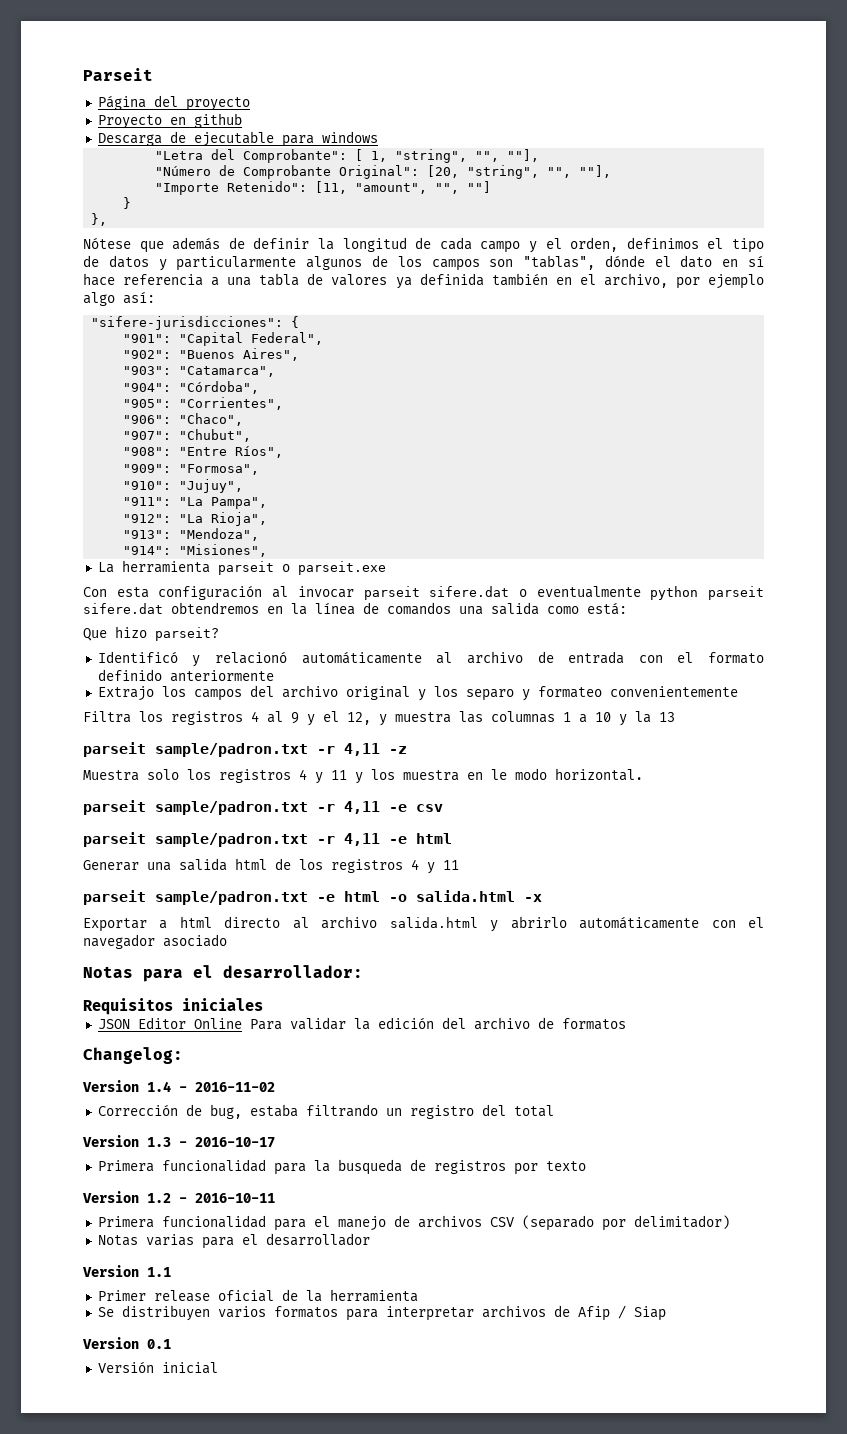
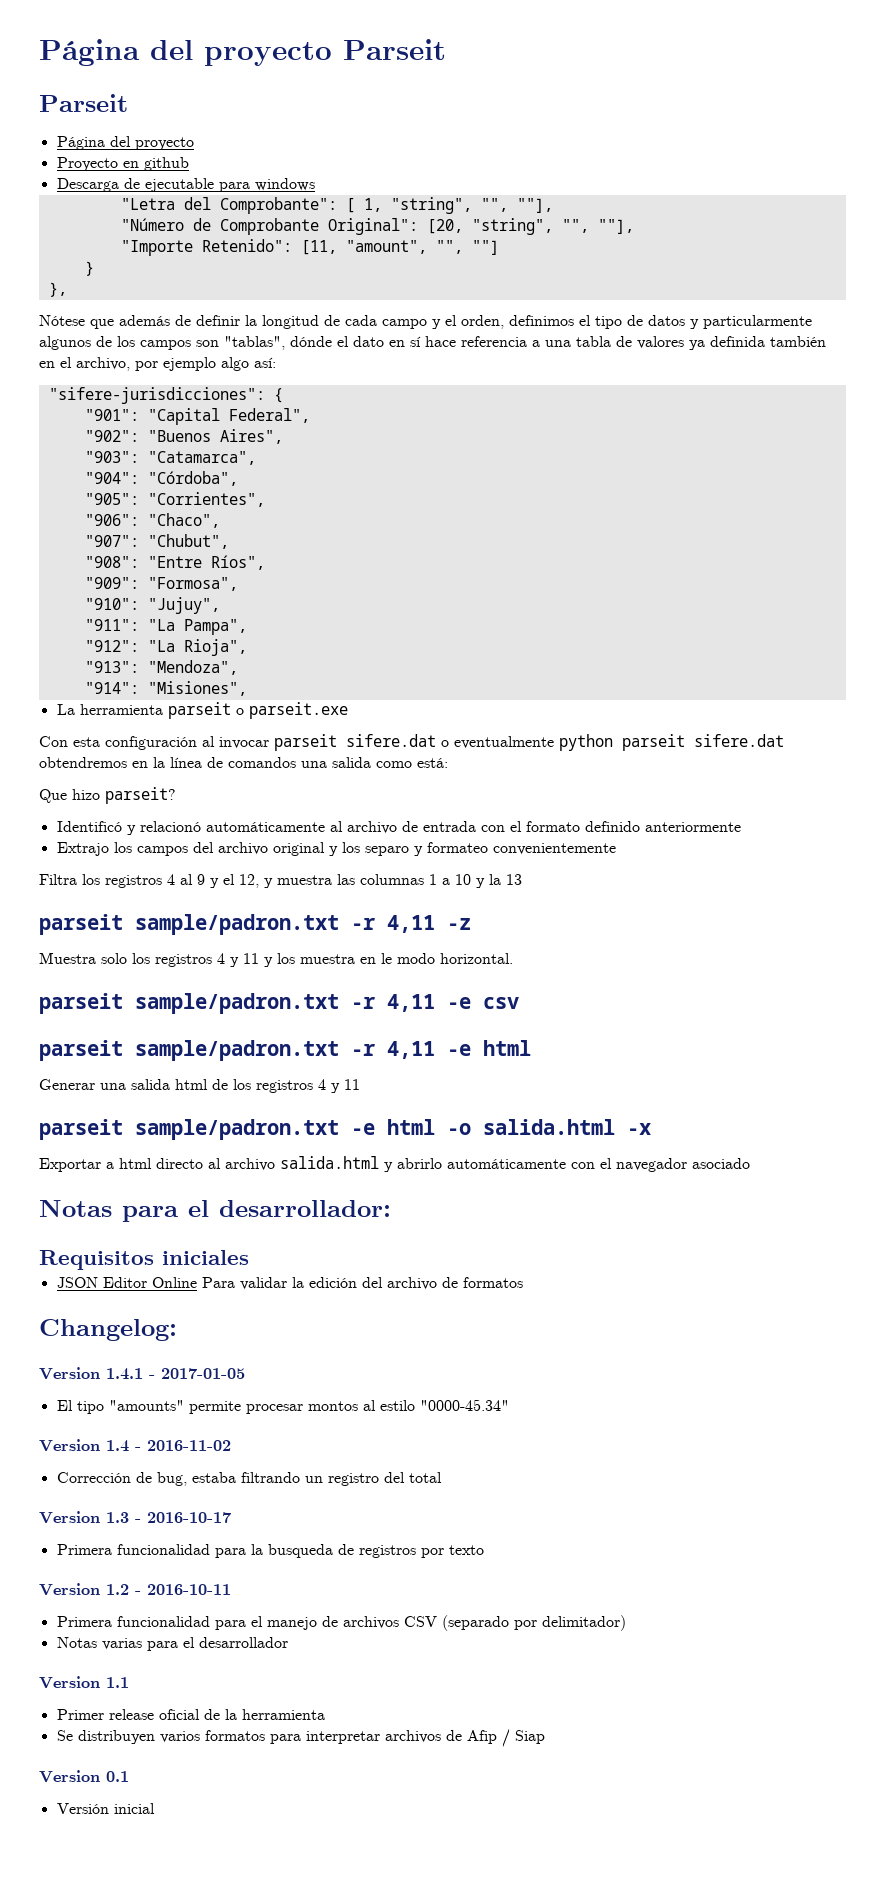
(83, 74) none -> [39,39,446,66] Página del proyecto Parseit //
(183, 1055) none -> [39,1367,245,1380] [56,1399,509,1414] // Version 1.4.1 - 2017-01-05 // El tipo "amounts" permite procesar montos al estilo "0000-45.34"

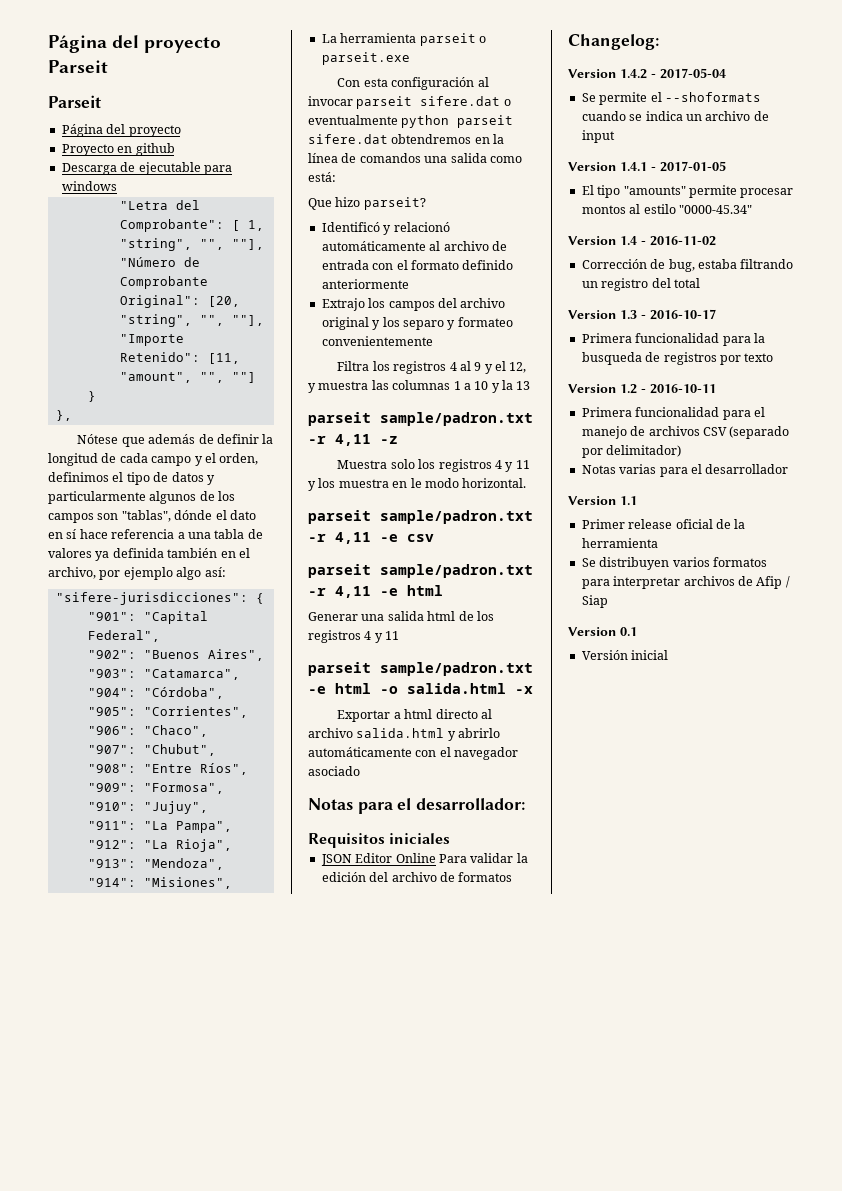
(177, 1330) none -> [568,68,726,79] [581,92,761,105] [581,111,769,121] [581,130,615,143] // Version 1.4.2 - 2017-05-04 // Se permite el --shoformats cuando se indica un archivo de input

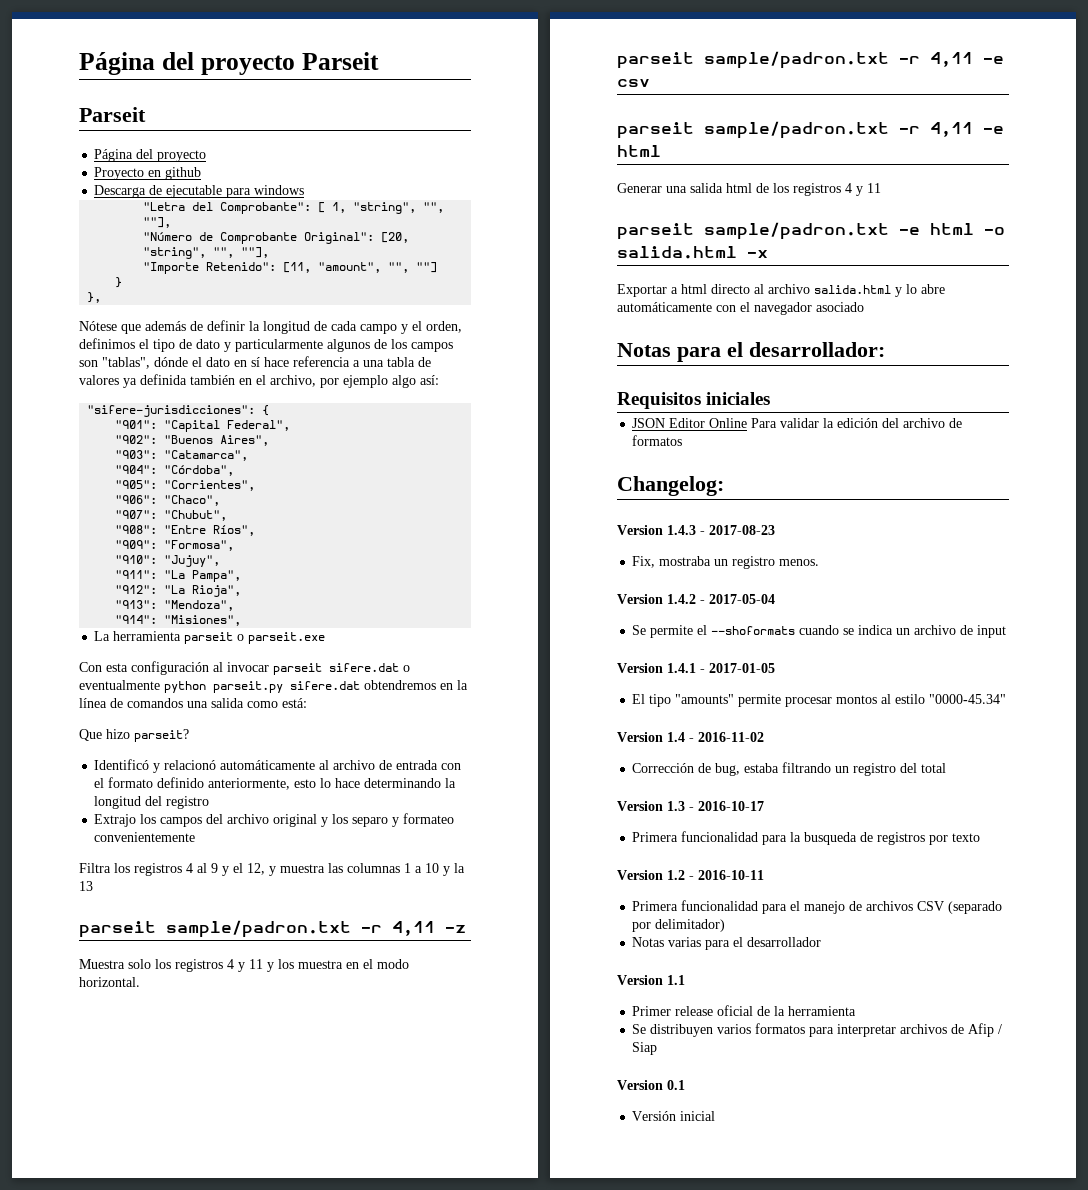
[171,472,204,482] datos -> [196,339,220,349] dato
[457,115,514,128] parseit -> [213,681,283,693] parseit.py
[321,279,409,289] anteriormente -> [208,778,457,790] [94,796,210,809] anteriormente, esto lo hace determinando la longitud del registro
[410,478,422,488] le -> [363,959,373,969] el
[458,728,501,738] abrirlo -> [906,284,945,294] lo abre
(659, 42) none -> [617,525,775,535] [632,556,820,569] // Version 1.4.3 - 2017-08-23 // Fix, mostraba un registro menos.

